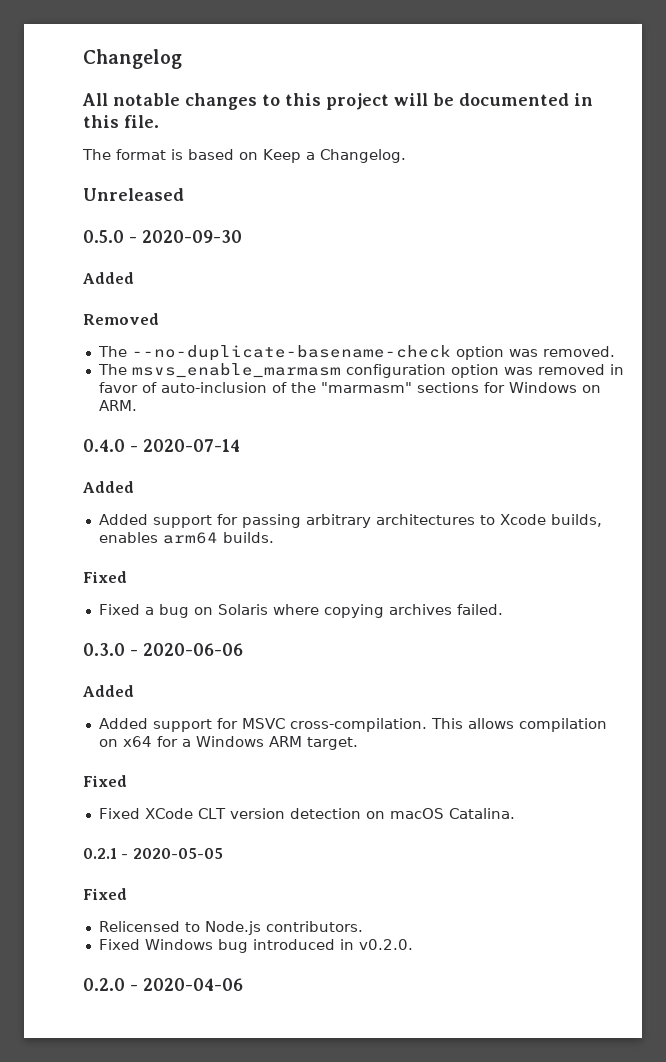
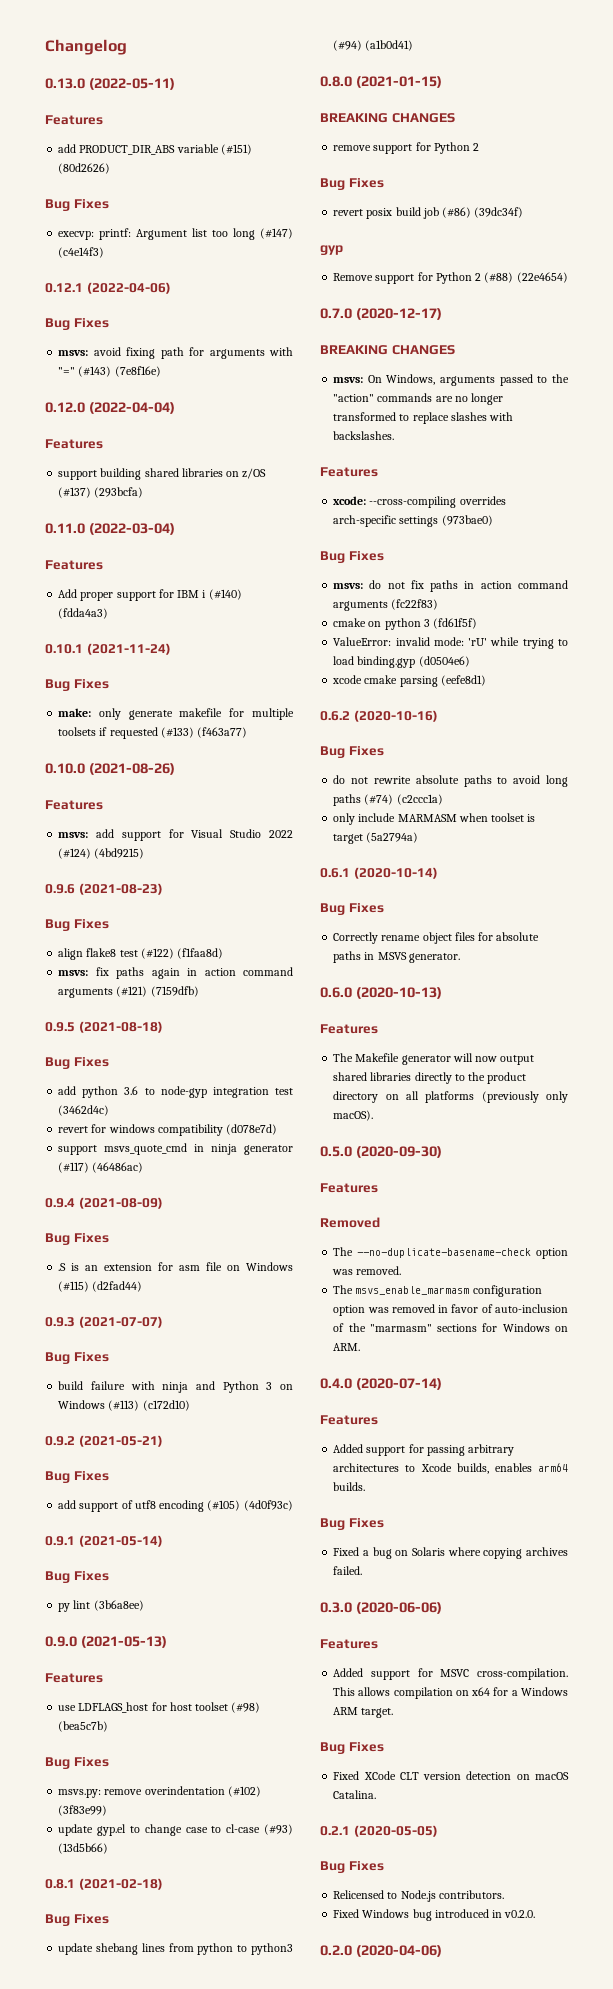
[82,93,593,110] [83,115,159,128] [82,149,406,163] [83,188,184,201] [83,230,242,243] [83,272,134,284] All notable changes to this project will be documented in this file. // The format is based on Keep a Changelog. // Unreleased // 0.5.0 - 2020-09-30 // Added -> [45,78,175,90] [45,115,103,125] [58,144,252,155] [58,163,111,174] [45,199,109,211] [58,228,293,240] [58,247,105,258] [45,282,171,294] [45,318,109,330] [58,347,293,359] [58,366,161,377] [45,402,175,414] [45,439,103,449] [58,468,267,480] [58,487,144,498] [45,523,175,535] [45,560,103,570] [58,589,242,601] [58,608,109,619] [45,643,171,655] [45,679,109,691] [58,708,294,720] [58,727,248,739] [45,763,175,775] [45,800,103,810] [58,829,293,841] [58,848,145,859] [45,883,163,895] [45,919,109,931] [58,948,224,960] [58,967,293,979] [58,986,199,998] [45,1021,163,1033] [45,1057,109,1069] [58,1086,293,1098] [58,1105,110,1116] [58,1124,278,1136] [58,1143,293,1155] [58,1162,144,1173] [45,1197,163,1209] [45,1233,109,1245] [58,1262,293,1271] [58,1281,143,1292] [45,1316,163,1328] [45,1352,109,1364] [58,1381,293,1393] [58,1400,190,1411] [45,1435,163,1447] [45,1471,109,1483] [58,1500,293,1512] [45,1535,163,1547] [45,1571,109,1583] [58,1600,144,1612] [45,1636,167,1648] [45,1673,103,1683] [58,1702,261,1713] [58,1721,109,1732] [45,1757,109,1769] [58,1786,261,1798] [58,1805,108,1816] [58,1824,293,1836] [58,1843,109,1854] [45,1878,163,1890] [45,1914,109,1926] [58,1943,293,1955] [333,40,414,51] [320,76,442,88] [320,113,455,123] [333,142,480,154] [320,178,384,190] [333,207,524,219] [320,245,343,255] [333,272,568,284] [320,308,442,320] [320,345,455,355] [333,374,569,386] [333,393,504,405] [333,412,514,424] [333,431,395,440] [320,467,378,477] [333,496,506,508] [333,515,493,527] [320,551,384,563] [333,580,568,592] [333,599,439,611] [333,618,478,630] [333,637,568,649] [333,656,470,668] [332,675,486,687] [320,710,438,722] [320,746,384,758] [333,775,568,787] [333,794,443,806] [333,813,536,825] [333,832,419,844] [320,867,438,879] [320,903,384,915] [333,932,540,944] [333,951,460,963] [320,987,442,999] [320,1024,378,1034] [333,1053,535,1065] [333,1072,527,1084] [333,1091,568,1103] [333,1110,374,1121] [320,1146,442,1158] [320,1183,378,1193] 0.13.0 (2022-05-11) // Features // add PRODUCT_DIR_ABS variable (#151) (80d2626) // Bug Fixes // execvp: printf: Argument list too long (#147) (c4e14f3) // 0.12.1 (2022-04-06) // Bug Fixes // msvs: avoid fixing path for arguments with "=" (#143) (7e8f16e) // 0.12.0 (2022-04-04) // Features // support building shared libraries on z/OS (#137) (293bcfa) // 0.11.0 (2022-03-04) // Features // Add proper support for IBM i (#140) (fdda4a3) // 0.10.1 (2021-11-24) // Bug Fixes // make: only generate makefile for multiple toolsets if requested (#133) (f463a77) // 0.10.0 (2021-08-26) // Features // msvs: add support for Visual Studio 2022 (#124) (4bd9215) // 0.9.6 (2021-08-23) // Bug Fixes // align flake8 test (#122) (f1faa8d) // msvs: fix paths again in action command arguments (#121) (7159dfb) // 0.9.5 (2021-08-18) // Bug Fixes // add python 3.6 to node-gyp integration test (3462d4c) // revert for windows compatibility (d078e7d) // support msvs_quote_cmd in ninja generator (#117) (46486ac) // 0.9.4 (2021-08-09) // Bug Fixes // .S is an extension for asm file on Windows (#115) (d2fad44) // 0.9.3 (2021-07-07) // Bug Fixes // build failure with ninja and Python 3 on Windows (#113) (c172d10) // 0.9.2 (2021-05-21) // Bug Fixes // add support of utf8 encoding (#105) (4d0f93c) // 0.9.1 (2021-05-14) // Bug Fixes // py lint (3b6a8ee) // 0.9.0 (2021-05-13) // Features // use LDFLAGS_host for host toolset (#98) (bea5c7b) // Bug Fixes // msvs.py: remove overindentation (#102) (3f83e99) // update gyp.el to change case to cl-case (#93) (13d5b66) // 0.8.1 (2021-02-18) // Bug Fixes // update shebang lines from python to python3 (#94) (a1b0d41) // 0.8.0 (2021-01-15) // BREAKING CHANGES // remove support for Python 2 // Bug Fixes // revert posix build job (#86) (39dc34f) // gyp // Remove support for Python 2 (#88) (22e4654) // 0.7.0 (2020-12-17) // BREAKING CHANGES // msvs: On Windows, arguments passed to the "action" commands are no longer transformed to replace slashes with backslashes. // Features // xcode: --cross-compiling overrides arch-specific settings (973bae0) // Bug Fixes // msvs: do not fix paths in action command arguments (fc22f83) // cmake on python 3 (fd61f5f) // ValueError: invalid mode: 'rU' while trying to load binding.gyp (d0504e6) // xcode cmake parsing (eefe8d1) // 0.6.2 (2020-10-16) // Bug Fixes // do not rewrite absolute paths to avoid long paths (#74) (c2ccc1a) // only include MARMASM when toolset is target (5a2794a) // 0.6.1 (2020-10-14) // Bug Fixes // Correctly rename object files for absolute paths in MSVS generator. // 0.6.0 (2020-10-13) // Features // The Makefile generator will now output shared libraries directly to the product directory on all platforms (previously only macOS). // 0.5.0 (2020-09-30) // Features
[130,439,240,452] [83,481,134,493] - 2020-07-14 // Added -> [355,1378,442,1390] [320,1415,378,1425] (2020-07-14) // Features
[83,571,127,583] Fixed -> [320,1518,384,1530] Bug Fixes
[130,643,243,656] [83,685,134,697] - 2020-06-06 // Added -> [355,1602,442,1614] [320,1639,378,1649] (2020-06-06) // Features
[83,775,127,787] Fixed -> [320,1742,384,1754] Bug Fixes
[121,848,223,859] [83,888,127,900] - 2020-05-05 // Fixed -> [353,1825,438,1837] [320,1861,384,1873] (2020-05-05) // Bug Fixes
[130,978,243,991] - 2020-04-06 -> [355,1945,442,1957] (2020-04-06)

